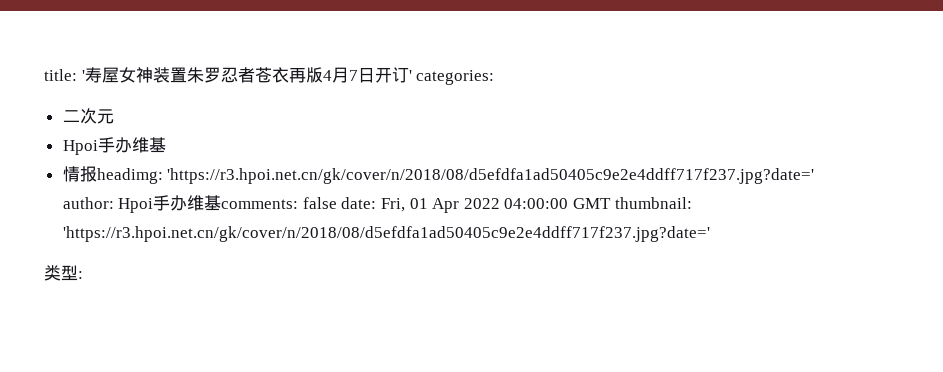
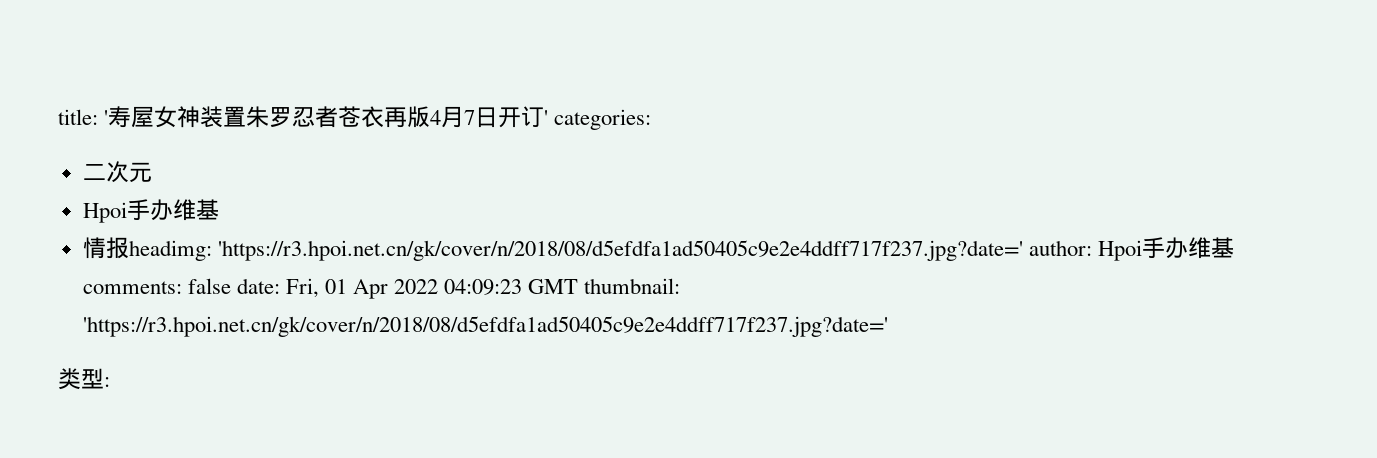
[504,198,569,209] 04:00:00 -> [444,279,523,295] 04:09:23

